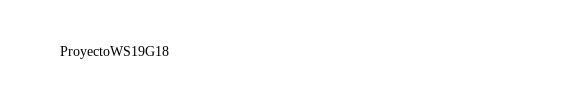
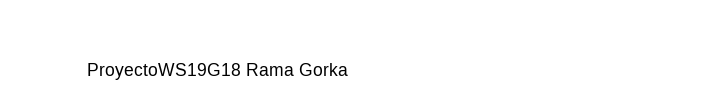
(169, 52) none -> [246,63,348,76] Rama Gorka

